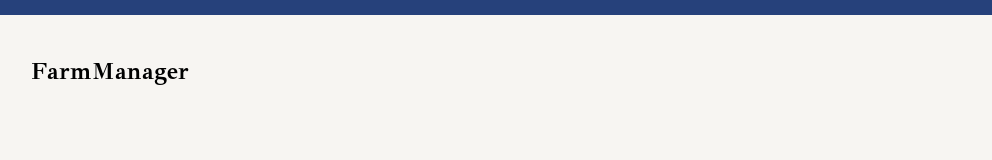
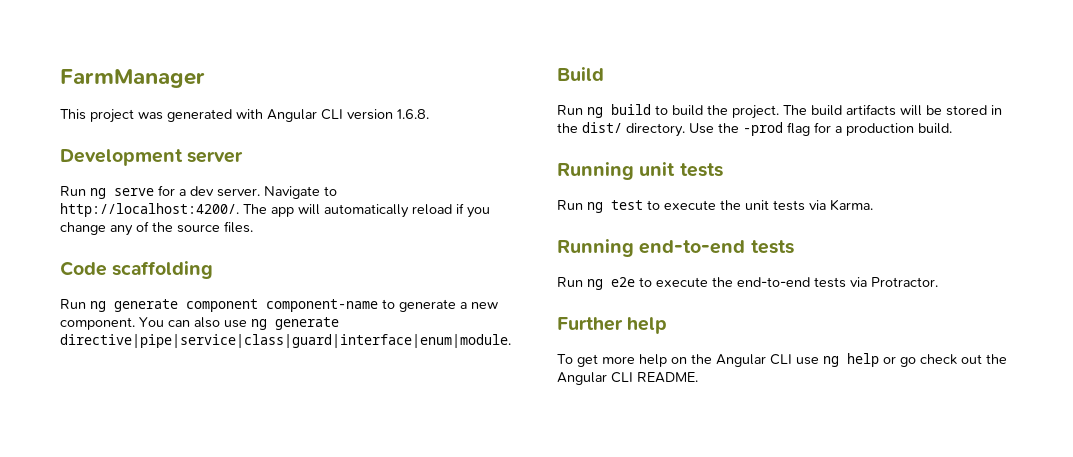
(189, 74) none -> [60,109,429,123] [60,149,244,166] [60,185,337,199] [60,203,490,218] [60,221,253,236] [60,261,214,279] [60,299,498,312] [60,317,339,330] [60,334,511,348] [557,67,604,81] [557,104,1002,119] [557,122,952,137] [557,162,723,180] [557,199,873,213] [557,239,794,257] [557,277,938,290] [557,317,668,334] [557,353,1007,367] [557,372,698,385] // This project was generated with Angular CLI version 1.6.8. // Development server // Run ng serve for a dev server. Navigate to http://localhost:4200/. The app will automatically reload if you change any of the source files. // Code scaffolding // Run ng generate component component-name to generate a new component. You can also use ng generate directive|pipe|service|class|guard|interface|enum|module. // Build // Run ng build to build the project. The build artifacts will be stored in the dist/ directory. Use the -prod flag for a production build. // Running unit tests // Run ng test to execute the unit tests via Karma. // Running end-to-end tests // Run ng e2e to execute the end-to-end tests via Protractor. // Further help // To get more help on the Angular CLI use ng help or go check out the Angular CLI README.

